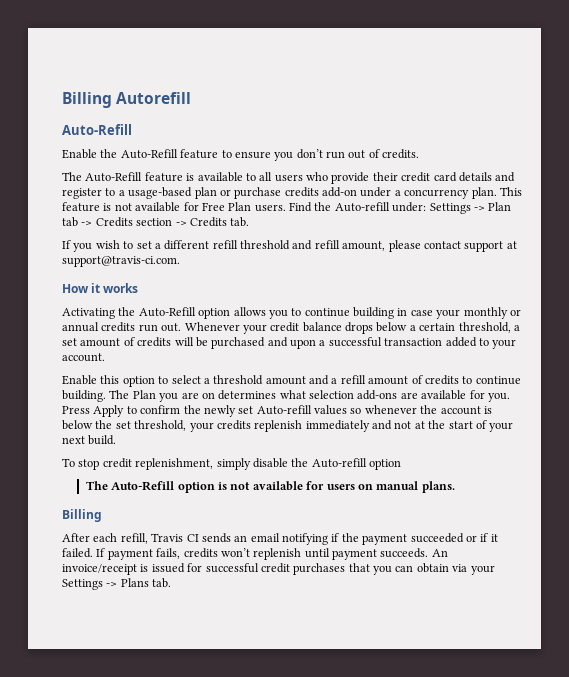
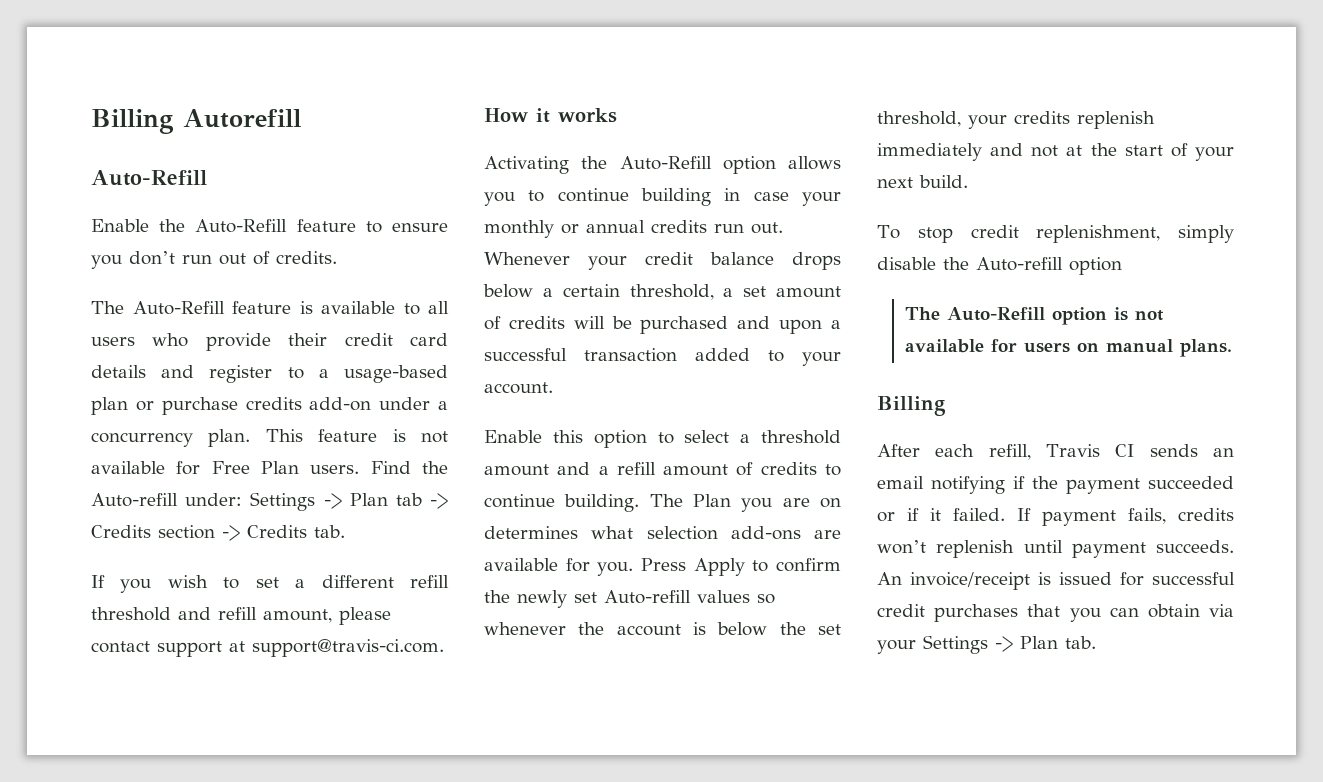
[120,578,149,587] Plans -> [1020,636,1058,649] Plan

